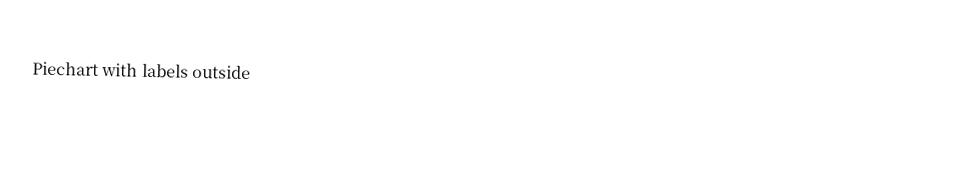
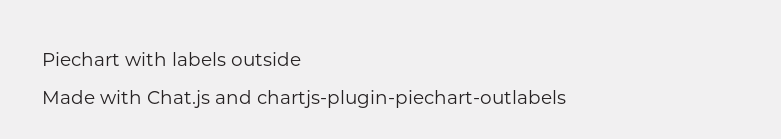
(251, 72) none -> [42,90,566,108] // Made with Chat.js and chartjs-plugin-piechart-outlabels

